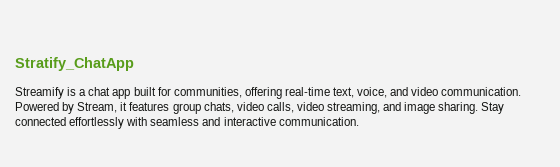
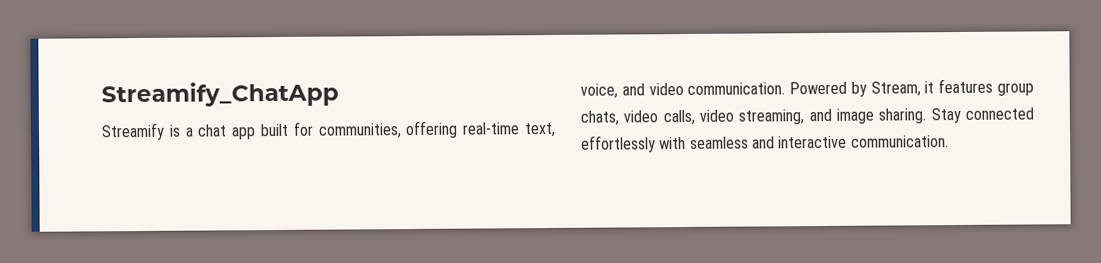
[15,57,134,71] Stratify_ChatApp -> [101,81,339,108] Streamify_ChatApp

